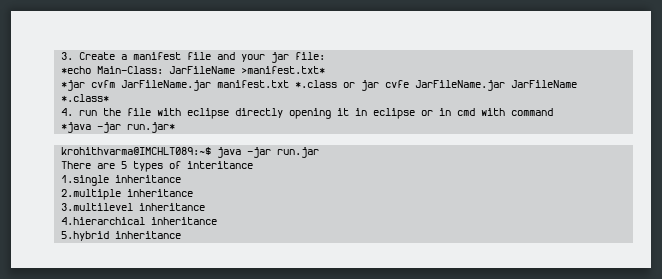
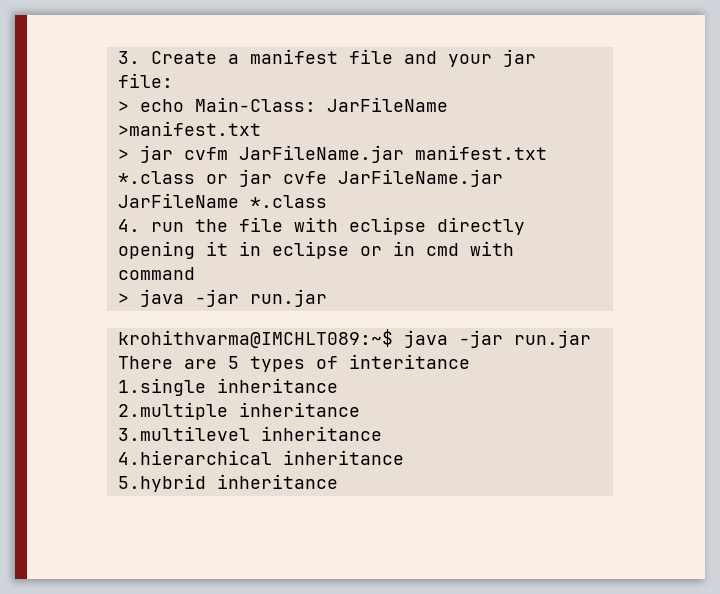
[61,66,326,74] [61,80,86,91] *echo Main-Class: JarFileName >manifest.txt* // *jar -> [118,97,449,112] [118,121,262,136] [118,145,174,163] > echo Main-Class: JarFileName >manifest.txt // > jar
[61,94,110,102] *.class* -> [250,195,328,208] *.class
[61,122,176,133] *java -jar run.jar* -> [118,289,328,307] > java -jar run.jar

